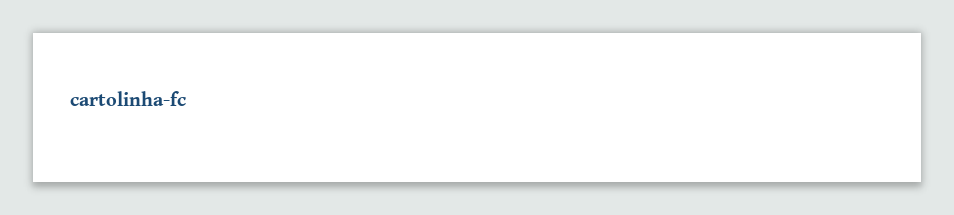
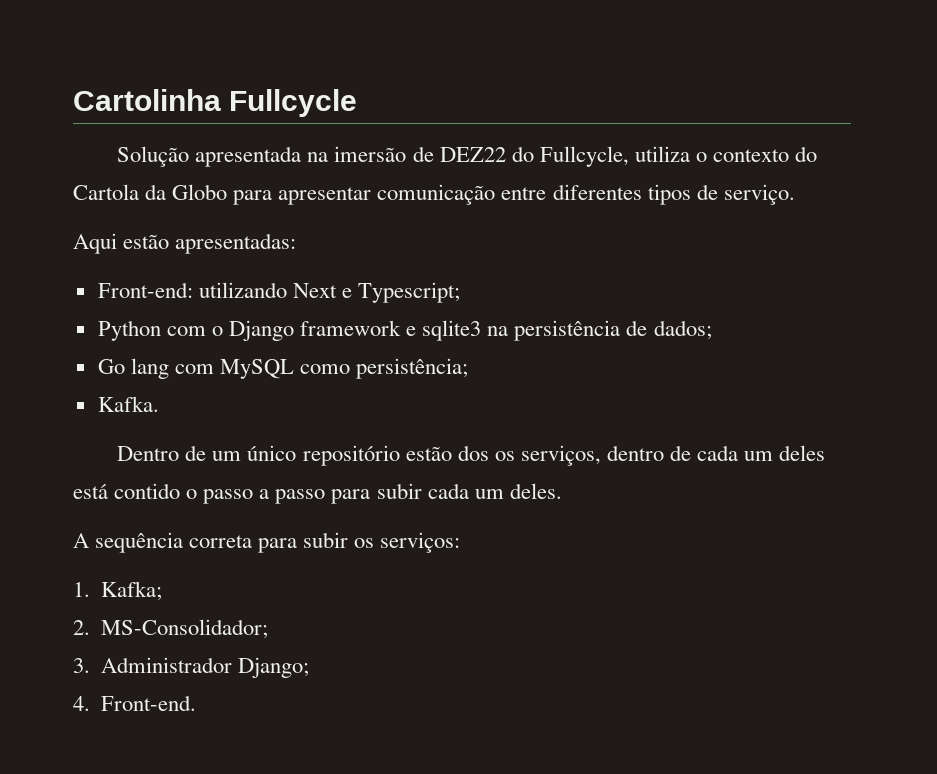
[70,91,186,106] cartolinha-fc -> [73,89,358,117] [117,146,818,167] [73,184,795,205] [73,233,297,254] [97,282,461,303] [97,320,712,341] [97,358,469,379] [97,396,159,412] [117,445,826,466] [73,483,562,504] [73,532,461,553] [73,581,163,601] [73,619,269,639] [73,657,310,678] [73,695,197,711] Cartolinha Fullcycle // Solução apresentada na imersão de DEZ22 do Fullcycle, utiliza o contexto do Cartola da Globo para apresentar comunicação entre diferentes tipos de serviço. // Aqui estão apresentadas: // Front-end: utilizando Next e Typescript; // Python com o Django framework e sqlite3 na persistência de dados; // Go lang com MySQL como persistência; // Kafka. // Dentro de um único repositório estão dos os serviços, dentro de cada um deles está contido o passo a passo para subir cada um deles. // A sequência correta para subir os serviços: // 1. Kafka; // 2. MS-Consolidador; // 3. Administrador Django; // 4. Front-end.

